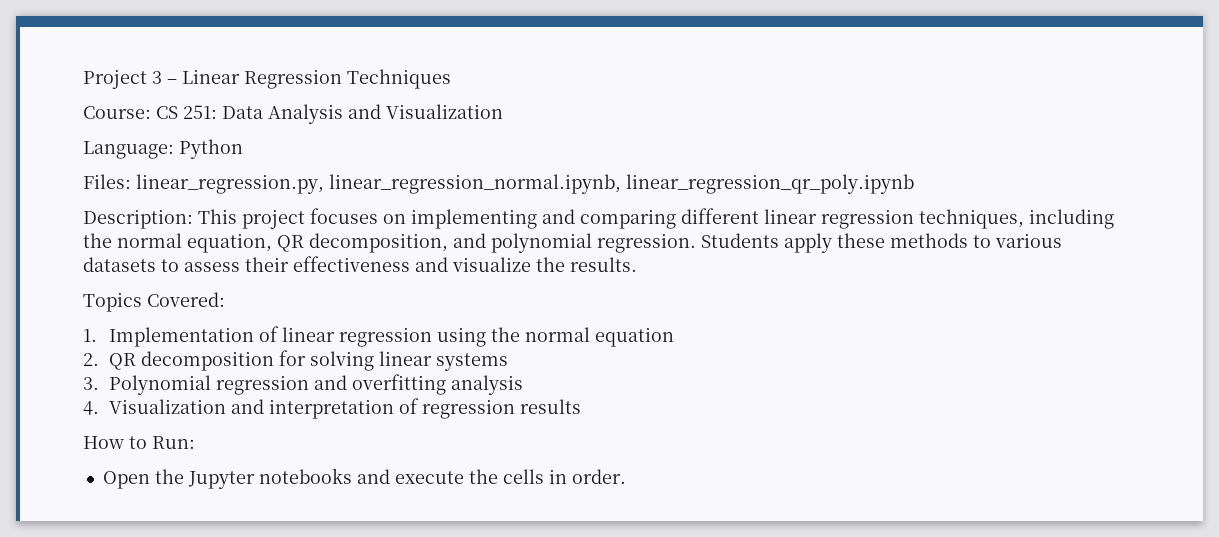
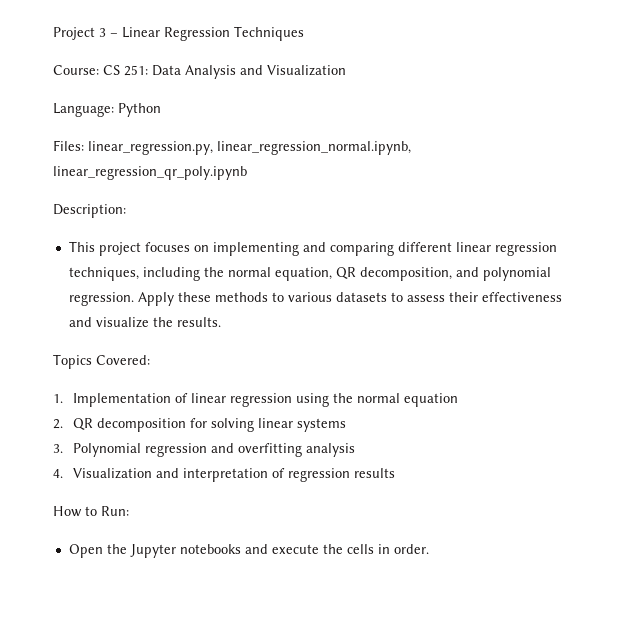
(193, 219) none -> (126, 211) //
[701,233,832,253] Students apply -> [137,292,174,306] Apply

